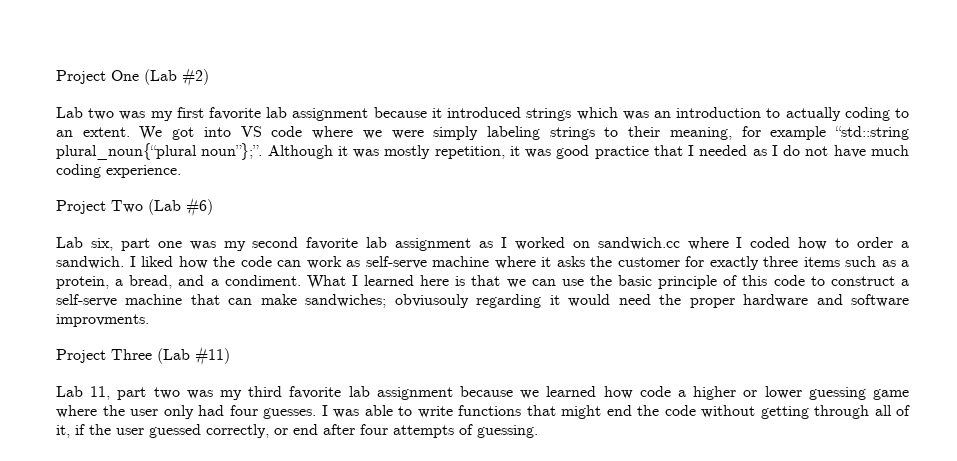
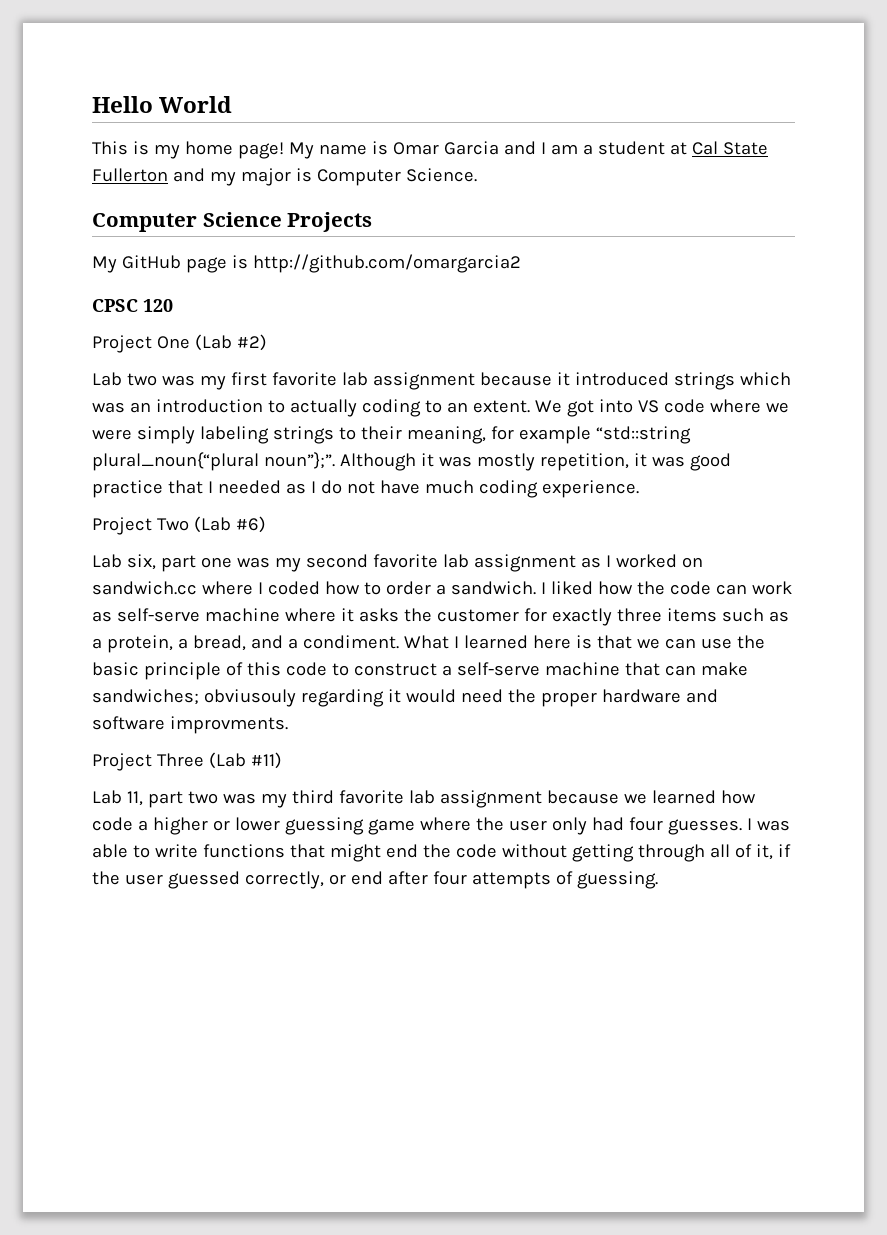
(56, 77) none -> [92,96,233,113] [92,141,768,159] [92,168,477,186] [92,212,373,232] [92,254,521,273] [92,299,173,312] Hello World // This is my home page! My name is Omar Garcia and I am a student at Cal State Fullerton and my major is Computer Science. // Computer Science Projects // My GitHub page is http://github.com/omargarcia2 // CPSC 120 //

